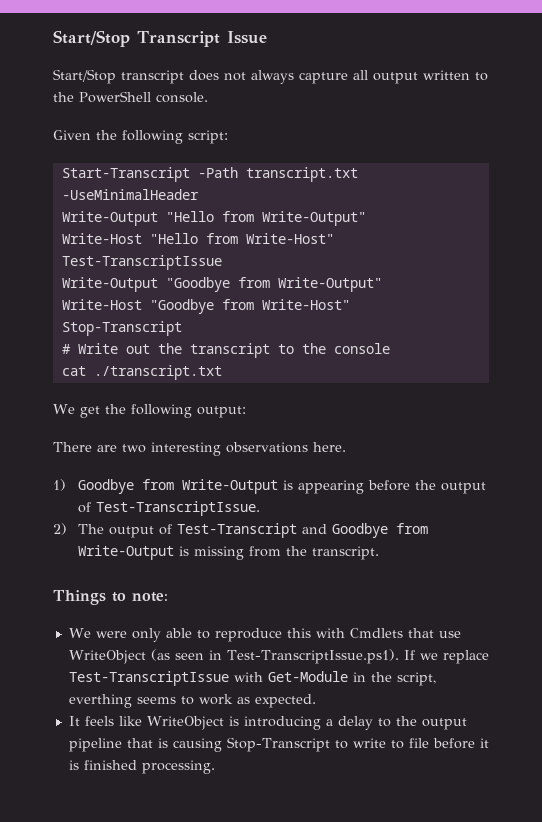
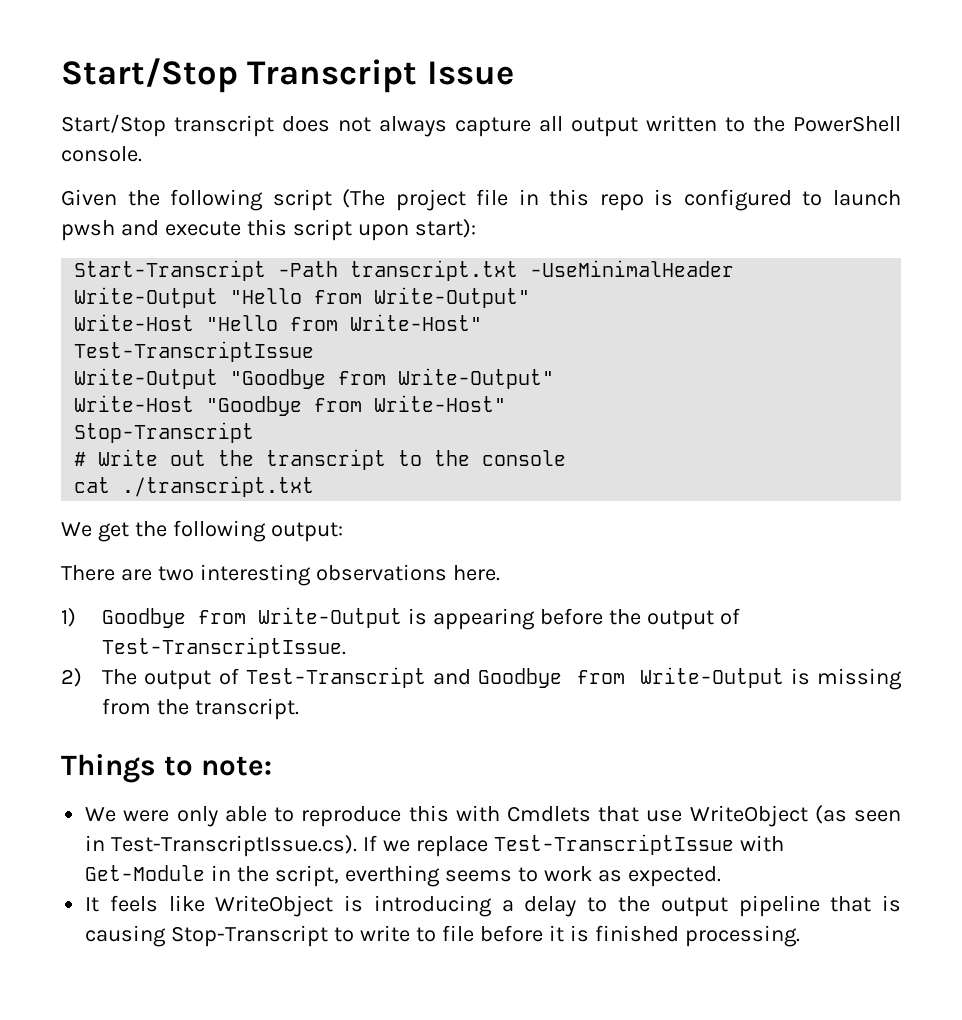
[188,130,228,144] script: -> [272,189,902,211] [61,219,476,241] script (The project file in this repo is configured to launch pwsh and execute this script upon start):
[226,649,399,664] Test-TranscriptIssue.ps1). -> [111,835,358,857] Test-TranscriptIssue.cs).

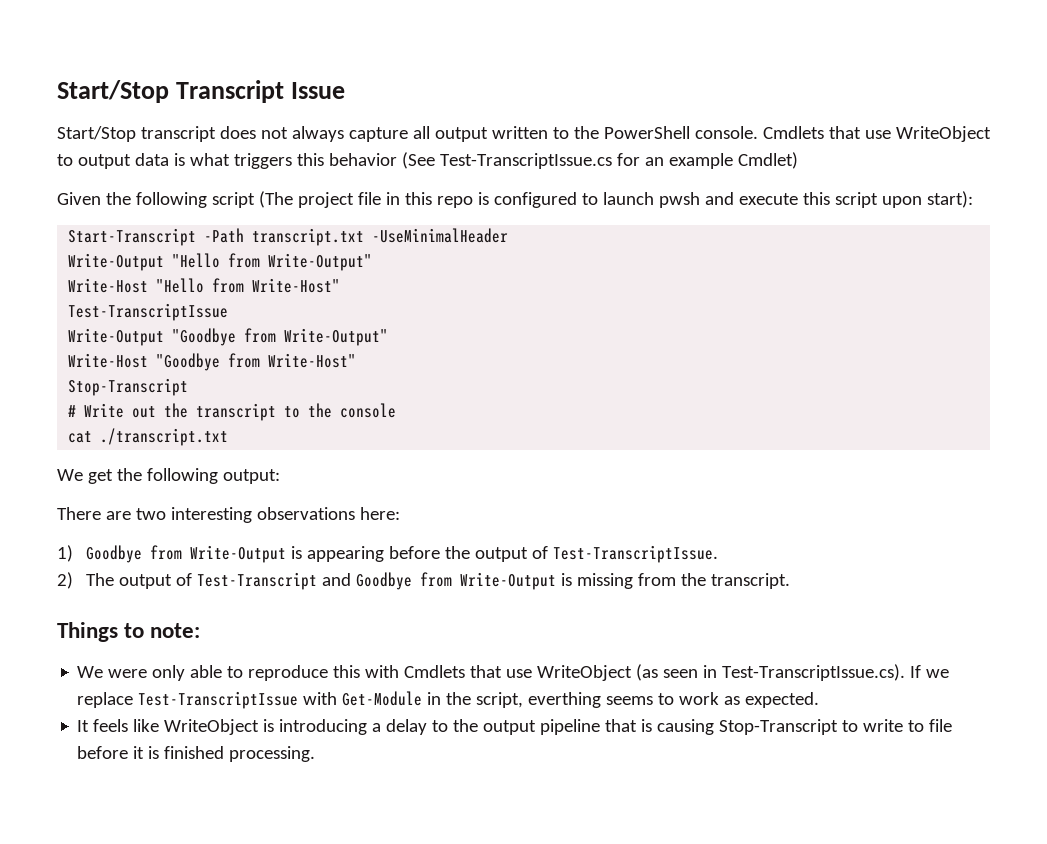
(142, 154) none -> [762,126,991,142] [57,152,798,169] Cmdlets that use WriteObject to output data is what triggers this behavior (See Test-TranscriptIssue.cs for an example Cmdlet)
[452,565,500,581] here. -> [359,507,400,520] here:

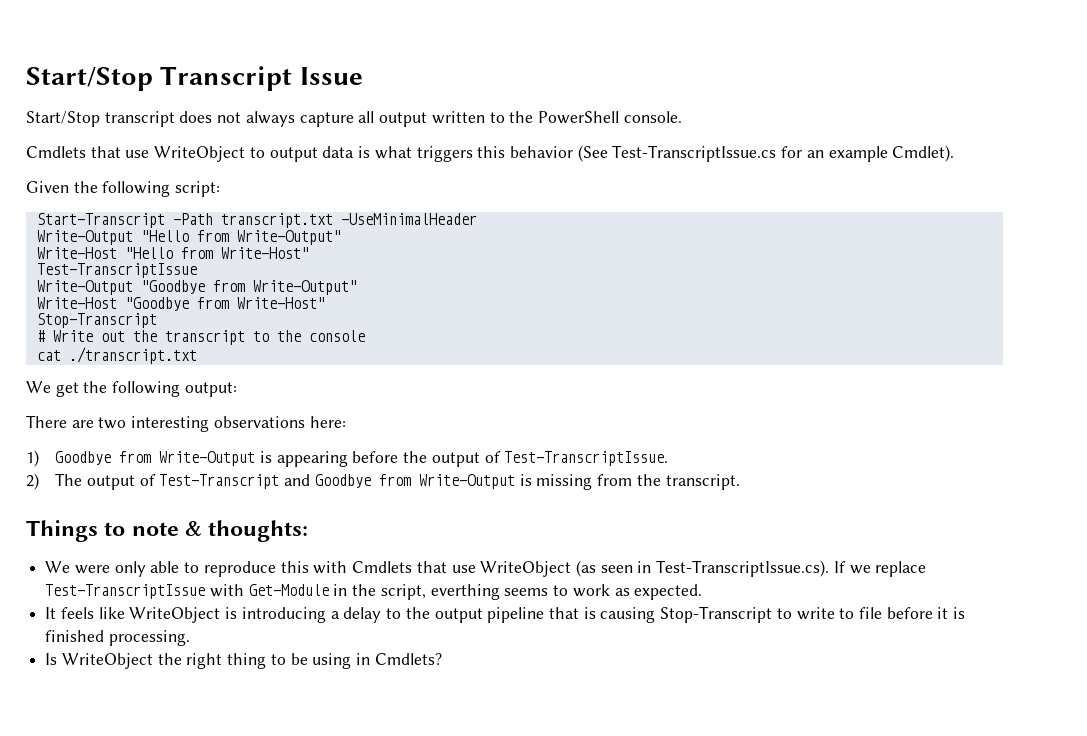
(758, 132) none -> (682, 117) //
[737,152,798,169] Cmdlet) -> [892,145,955,162] Cmdlet).
[211,191,973,208] script (The project file in this repo is configured to launch pwsh and execute this script upon start): -> [175,181,221,197] script:
[150,623,201,638] note: -> [131,520,309,542] note & thoughts:
(316, 754) none -> [45,653,442,669] // Is WriteObject the right thing to be using in Cmdlets?

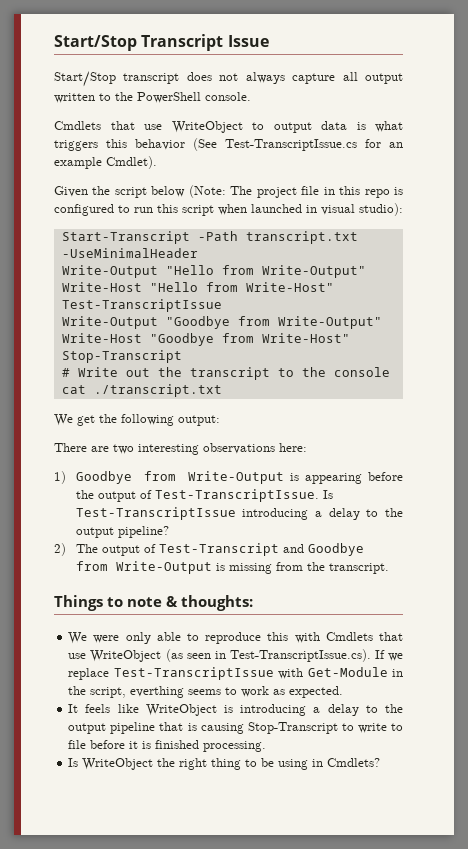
[102,181,221,197] following script: -> [114,185,403,198] [54,203,403,216] script below (Note: The project file in this repo is configured to run this script when launched in visual studio):
(669, 458) none -> [322,490,333,499] [75,507,404,520] [75,526,169,538] Is Test-TranscriptIssue introducing a delay to the output pipeline?

